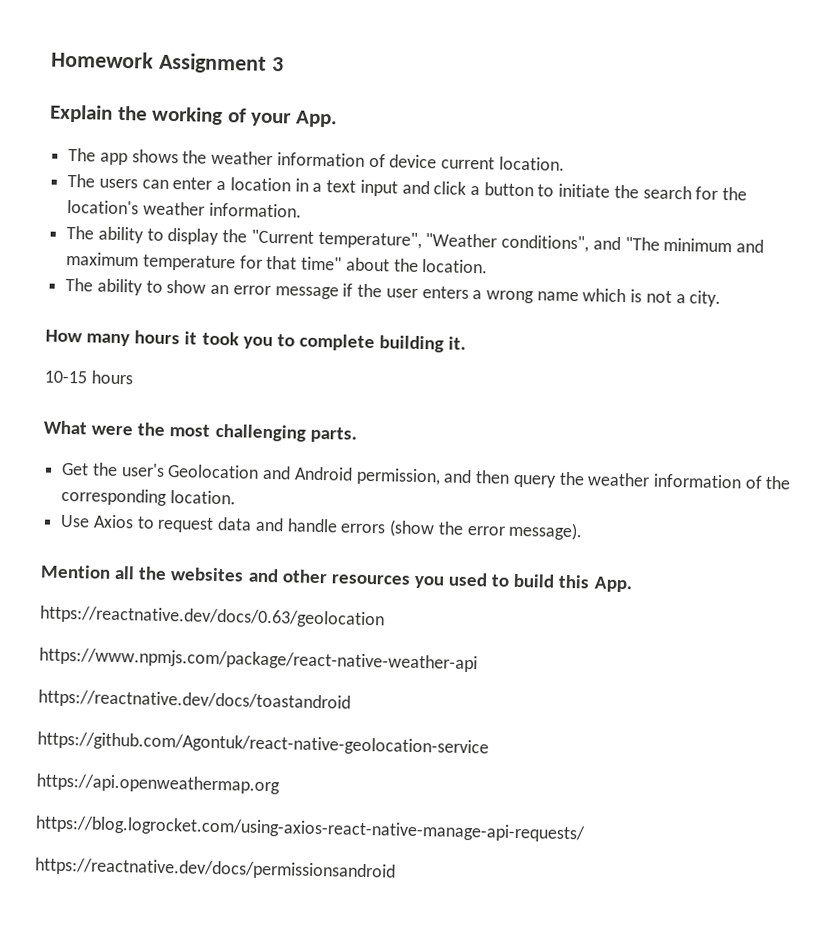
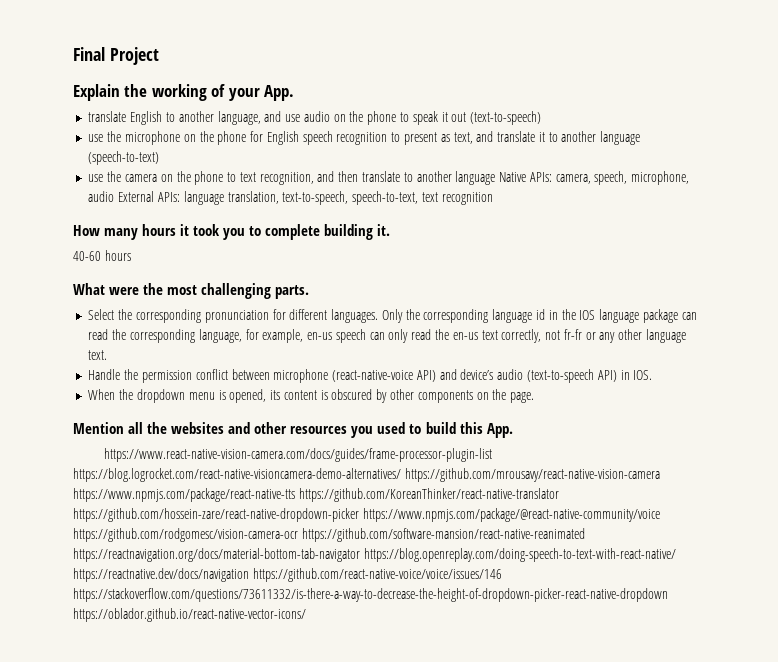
[51,50,284,74] Homework Assignment 3 -> [73,47,159,65] Final Project
[68,147,565,171] [67,173,748,201] [67,199,302,218] [66,225,764,253] [66,251,489,274] [65,277,722,307] The app shows the weather information of device current location. // The users can enter a location in a text input and click a button to initiate the search for the location's weather information. // The ability to display the "Current temperature", "Weather conditions", and "The minimum and maximum temperature for that time" about the location. // The ability to show an error message if the user enters a wrong name which is not a city. -> [88,111,542,125] [88,131,641,145] [88,151,160,165] [88,171,690,185] [88,191,493,205] translate English to another language, and use audio on the phone to speak it out (text-to-speech) // use the microphone on the phone for English speech recognition to present as text, and translate it to another language (speech-to-text) // use the camera on the phone to text recognition, and then translate to another language Native APIs: camera, speech, microphone, audio External APIs: language translation, text-to-speech, speech-to-text, text recognition
[44,370,87,384] 10-15 -> [73,251,101,261] 40-60
[61,462,792,490] [61,487,236,506] [60,514,584,541] Get the user's Geolocation and Android permission, and then query the weather information of the corresponding location. // Use Axios to request data and handle errors (show the error message). -> [88,309,697,323] [88,329,686,343] [88,350,108,360] [88,369,653,383] [88,389,535,403] Select the corresponding pronunciation for different languages. Only the corresponding language id in the IOS language package can read the corresponding language, for example, en-us speech can only read the en-us text correctly, not fr-fr or any other language text. // Handle the permission conflict between microphone (react-native-voice API) and device’s audio (text-to-speech API) in IOS. // When the dropdown menu is opened, its content is obscured by other components on the page.
[40,605,385,629] [39,647,478,673] [38,689,351,712] [37,731,489,757] [36,773,280,795] [35,815,586,843] [34,857,396,881] https://reactnative.dev/docs/0.63/geolocation // https://www.npmjs.com/package/react-native-weather-api // https://reactnative.dev/docs/toastandroid // https://github.com/Agontuk/react-native-geolocation-service // https://api.openweathermap.org // https://blog.logrocket.com/using-axios-react-native-manage-api-requests/ // https://reactnative.dev/docs/permissionsandroid -> [103,448,492,462] [73,468,660,482] [73,488,559,502] [73,508,660,522] [73,528,585,542] [73,548,676,562] [73,568,502,582] [73,588,668,602] [73,608,306,622] https://www.react-native-vision-camera.com/docs/guides/frame-processor-plugin-list https://blog.logrocket.com/react-native-visioncamera-demo-alternatives/ https://github.com/mrousavy/react-native-vision-camera https://www.npmjs.com/package/react-native-tts https://github.com/KoreanThinker/react-native-translator https://github.com/hossein-zare/react-native-dropdown-picker https://www.npmjs.com/package/@react-native-community/voice https://github.com/rodgomesc/vision-camera-ocr https://github.com/software-mansion/react-native-reanimated https://reactnavigation.org/docs/material-bottom-tab-navigator https://blog.openreplay.com/doing-speech-to-text-with-react-native/ https://reactnative.dev/docs/navigation https://github.com/react-native-voice/voice/issues/146 https://stackoverflow.com/questions/73611332/is-there-a-way-to-decrease-the-height-of-dropdown-picker-react-native-dropdown https://oblador.github.io/react-native-vector-icons/

